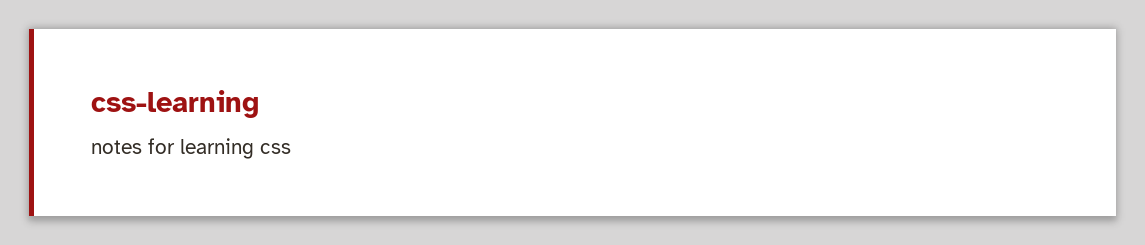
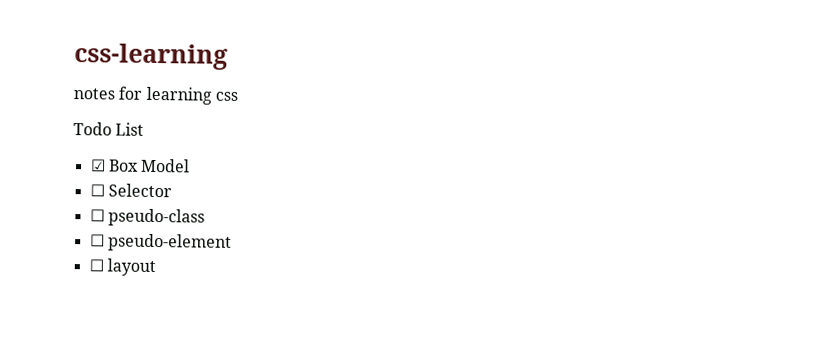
(291, 148) none -> [73,122,145,136] [89,158,191,173] [89,183,172,198] [89,208,205,227] [89,233,232,252] [88,258,156,277] // Todo List // ☑ Box Model // ☐ Selector // ☐ pseudo-class // ☐ pseudo-element // ☐ layout

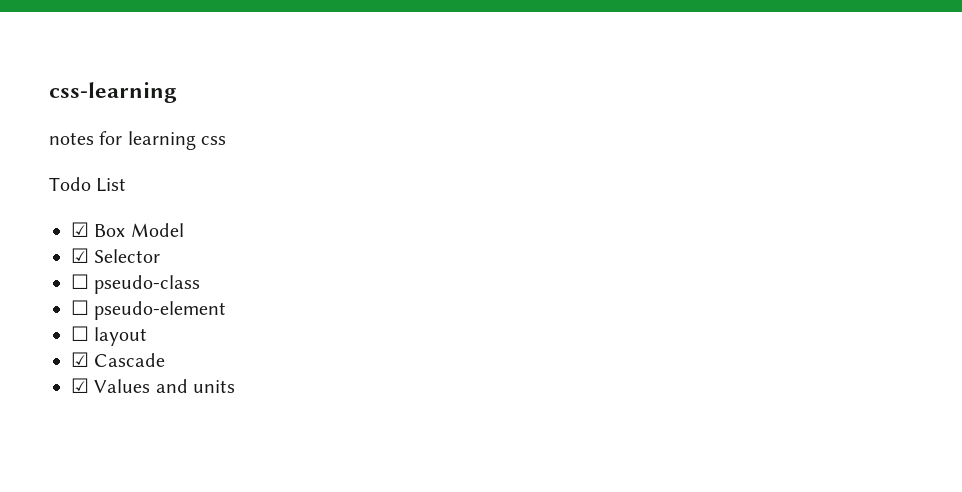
[89,184,105,197] ☐ -> [71,248,89,263] ☑
(156, 267) none -> [71,352,166,367] [71,378,236,393] // ☑ Cascade // ☑ Values and units

